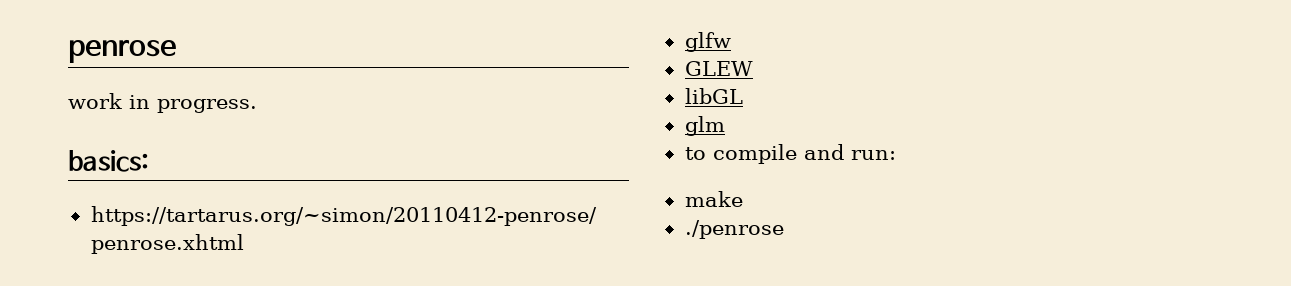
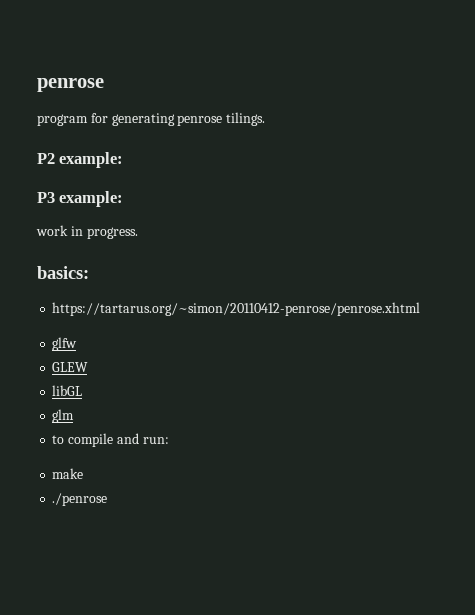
[68,39,176,63] penrose -> [37,78,104,92] [37,112,266,126] [37,152,124,168] [37,191,124,207] penrose // program for generating penrose tilings. // P2 example: // P3 example:

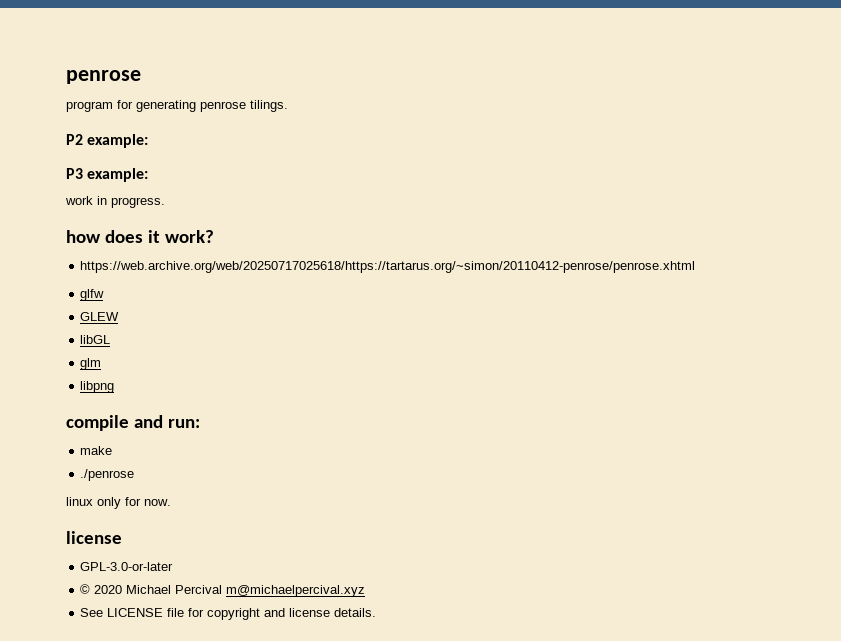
[37,266,89,279] [52,302,421,316] basics: // https://tartarus.org/~simon/20110412-penrose/penrose.xhtml -> [66,230,214,243] [80,261,696,273] how does it work? // https://web.archive.org/web/20250717025618/https://tartarus.org/~simon/20110412-penrose/penrose.xhtml
[52,435,65,444] to -> [80,381,115,393] libpng //
(108, 499) none -> [66,497,171,509] [66,531,122,544] [80,562,174,571] [80,584,366,597] [80,608,377,620] // linux only for now. // license // GPL-3.0-or-later // © 2020 Michael Percival m@michaelpercival.xyz // See LICENSE file for copyright and license details.

